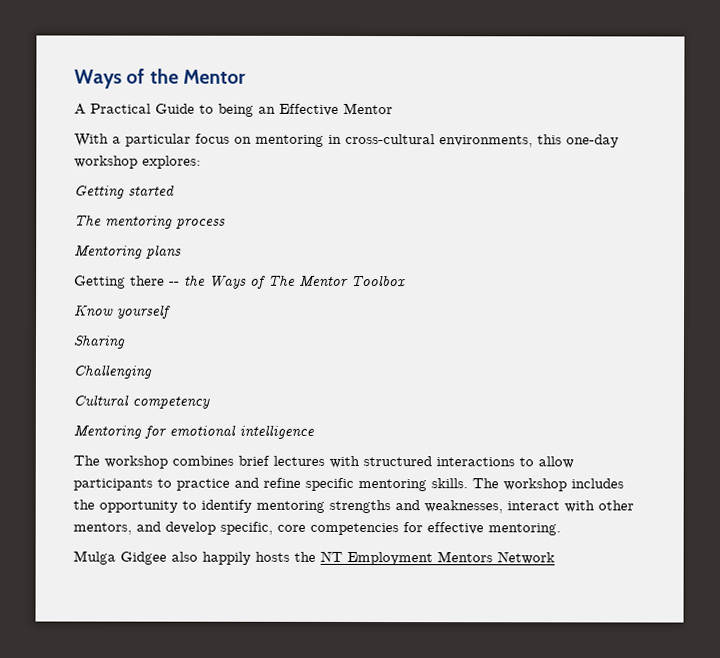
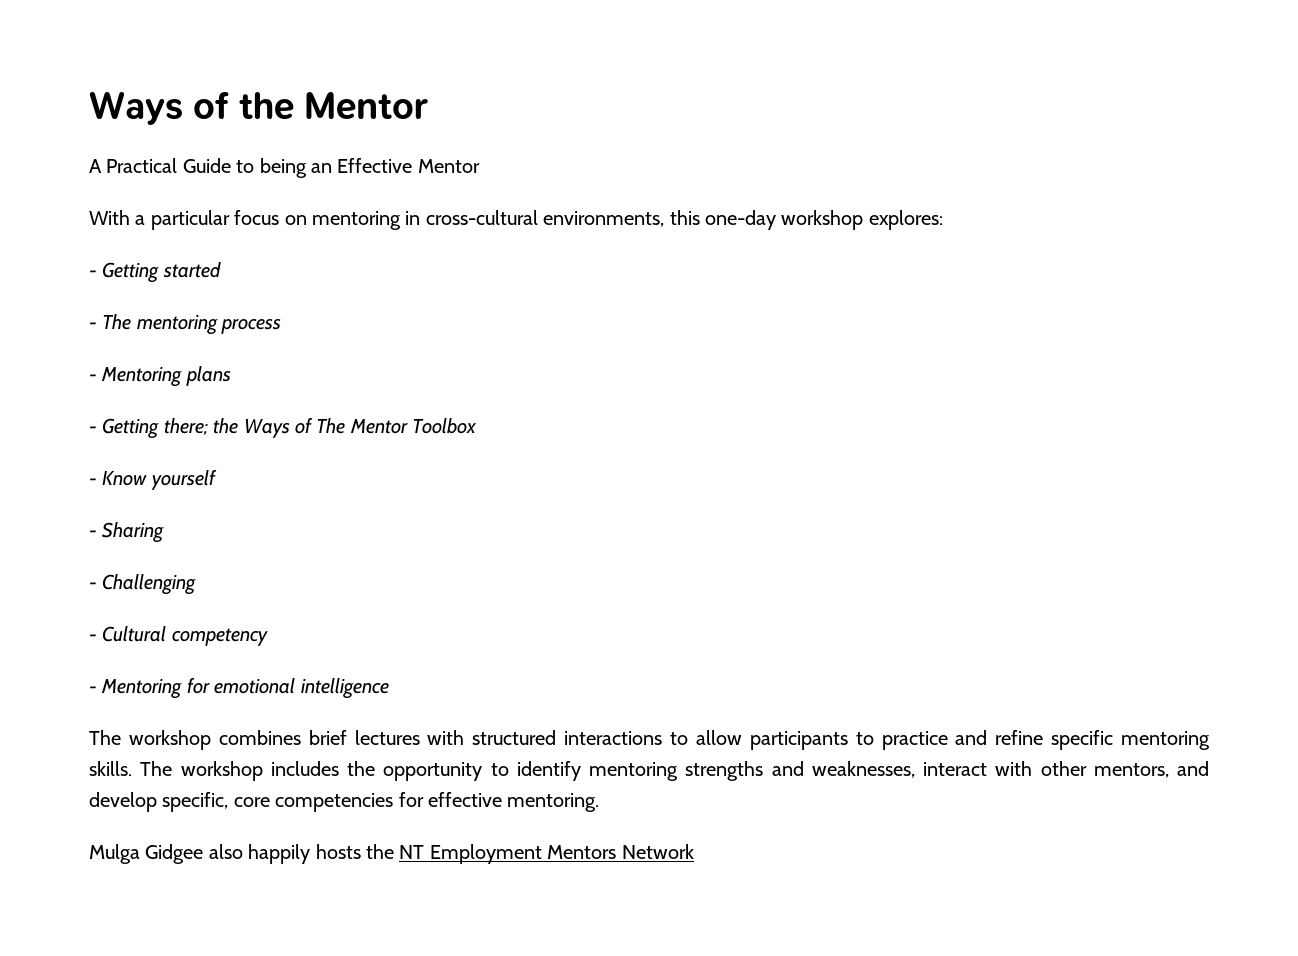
(201, 162) none -> [89,270,97,277] -
(175, 190) none -> [89,322,97,329] -
(226, 223) none -> [89,374,97,381] -
[74,275,180,289] Getting there -- -> [89,418,208,439] - Getting there;
(406, 280) none -> [89,478,97,485] -
(171, 311) none -> [89,530,97,537] -
(125, 341) none -> [89,582,97,589] -
(152, 371) none -> [89,634,97,641] -
(210, 402) none -> [89,686,97,693] -

